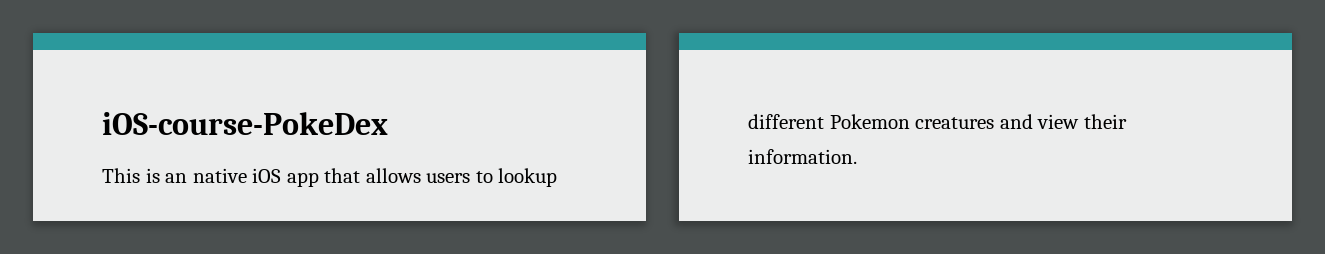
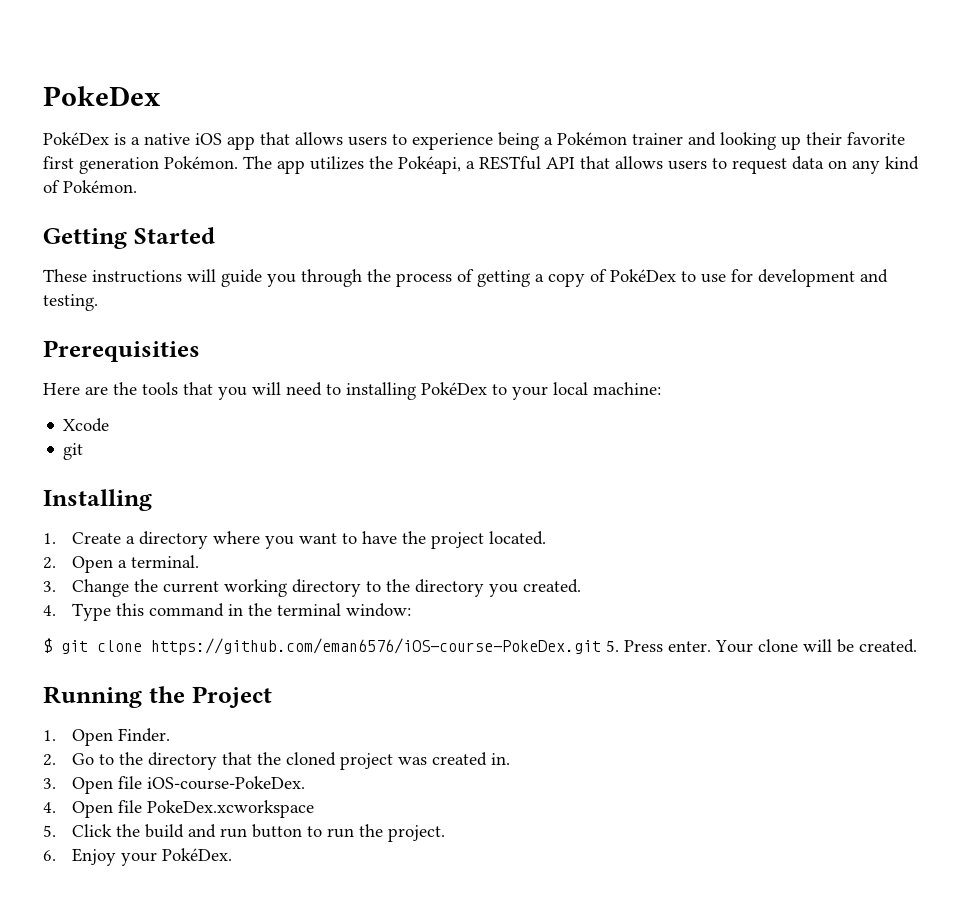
[102,112,388,135] [102,168,188,183] iOS-course-PokeDex // This is an -> [43,86,160,106] [43,132,140,145] PokeDex // PokéDex is a
[498,168,558,187] [748,114,1127,129] [748,149,857,164] lookup different Pokemon creatures and view their information. -> [412,132,905,150] [43,156,919,174] [43,180,137,193] [43,227,215,249] [43,269,888,287] [43,294,98,311] [43,340,200,362] [43,382,661,400] [63,418,110,432] [63,443,84,460] [43,489,152,511] [43,531,547,549] [43,555,200,573] [43,579,582,597] [43,603,412,621] [43,638,917,655] [43,686,272,708] [43,728,171,746] [43,752,511,770] [43,776,306,794] [43,800,315,818] [43,824,446,842] [43,848,233,866] experience being a Pokémon trainer and looking up their favorite first generation Pokémon. The app utilizes the Pokéapi, a RESTful API that allows users to request data on any kind of Pokémon. // Getting Started // These instructions will guide you through the process of getting a copy of PokéDex to use for development and testing. // Prerequisities // Here are the tools that you will need to installing PokéDex to your local machine: // Xcode // git // Installing // 1. Create a directory where you want to have the project located. // 2. Open a terminal. // 3. Change the current working directory to the directory you created. // 4. Type this command in the terminal window: // $ git clone https://github.com/eman6576/iOS-course-PokeDex.git 5. Press enter. Your clone will be created. // Running the Project // 1. Open Finder. // 2. Go to the directory that the cloned project was created in. // 3. Open file iOS-course-PokeDex. // 4. Open file PokeDex.xcworkspace // 5. Click the build and run button to run the project. // 6. Enjoy your PokéDex.

